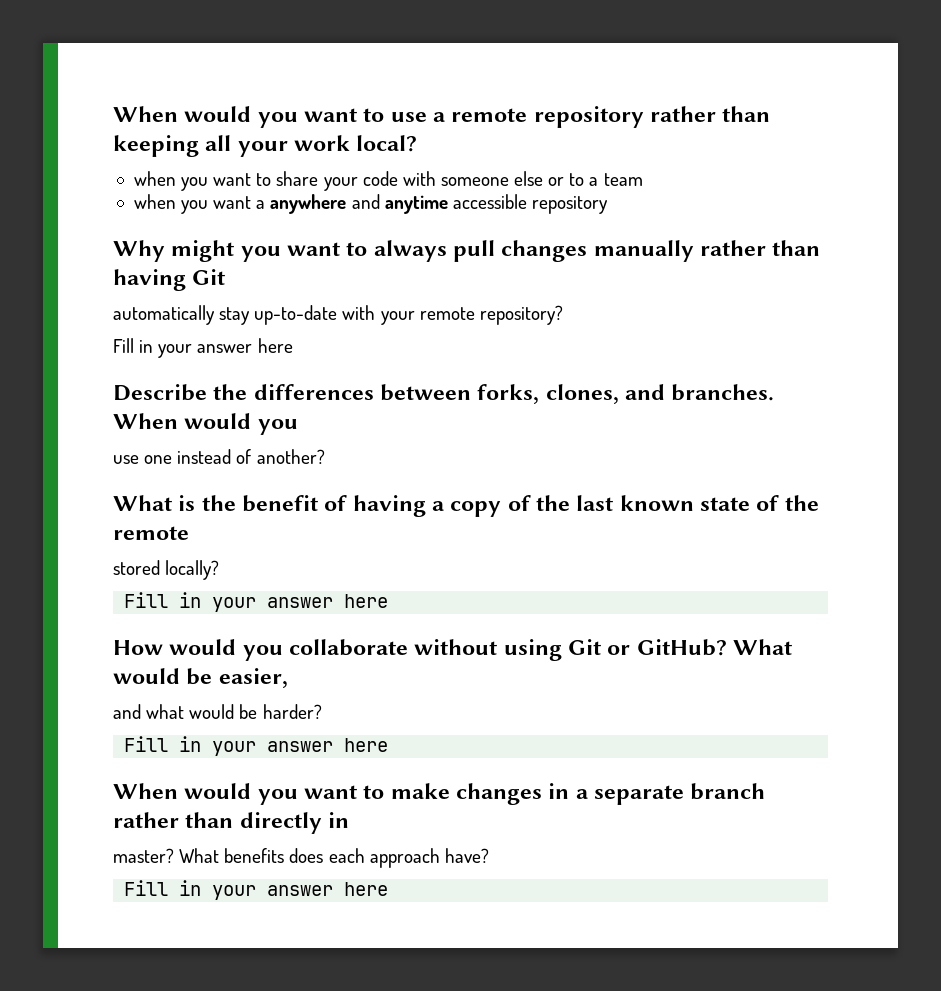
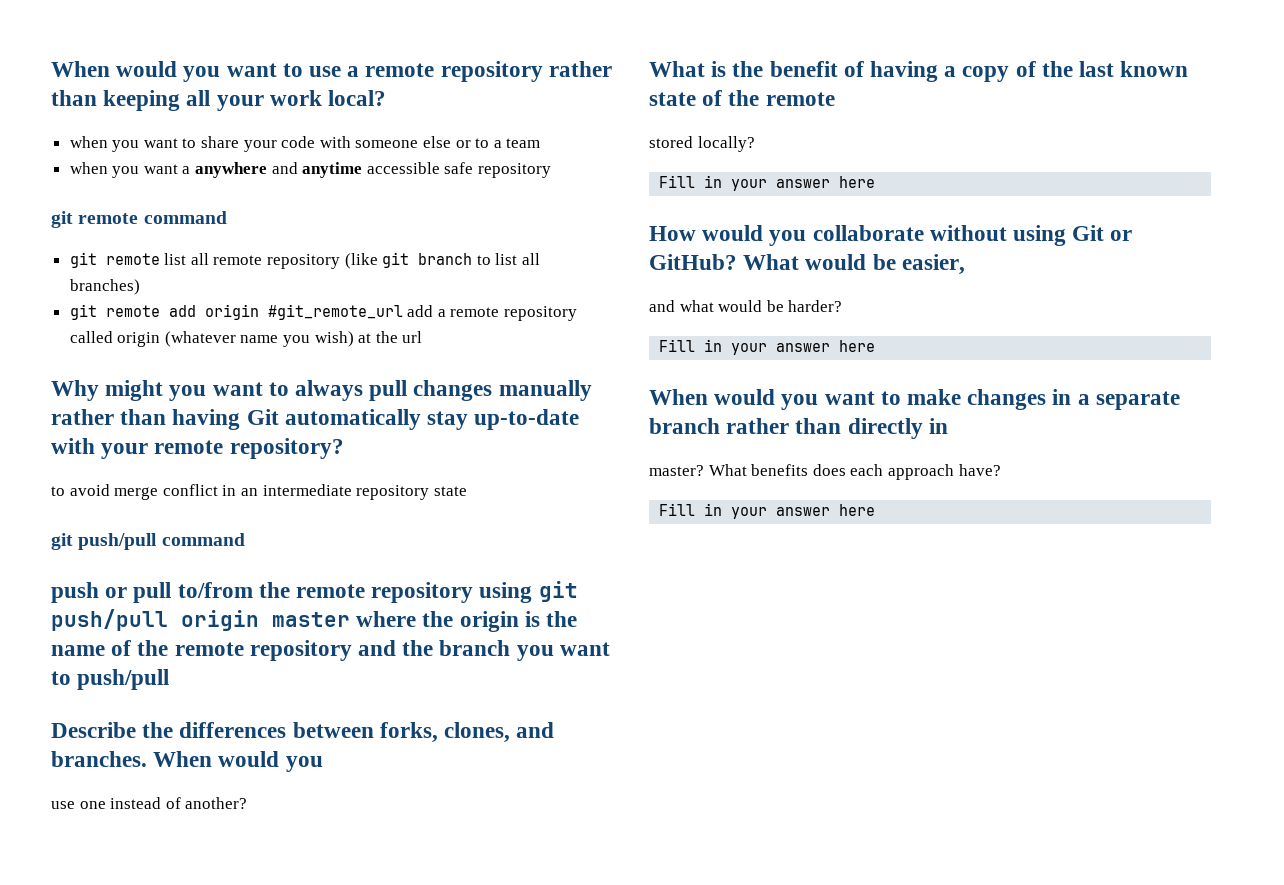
[531,196,608,214] repository -> [444,162,552,178] [51,211,227,228] [69,252,541,269] [69,279,140,295] [69,304,578,321] [69,331,423,347] safe repository // git remote command // git remote list all remote repository (like git branch to list all branches) // git remote add origin #git_remote_url add a remote repository called origin (whatever name you wish) at the url
(226, 277) // -> (279, 417) none
[113,338,293,358] Fill in your answer here -> [51,484,467,500] [51,533,245,550] [51,581,578,603] [51,609,578,632] [51,640,610,661] [51,669,170,690] to avoid merge conflict in an intermediate repository state // git push/pull command // push or pull to/from the remote repository using git push/pull origin master where the origin is the name of the remote repository and the branch you want to push/pull

